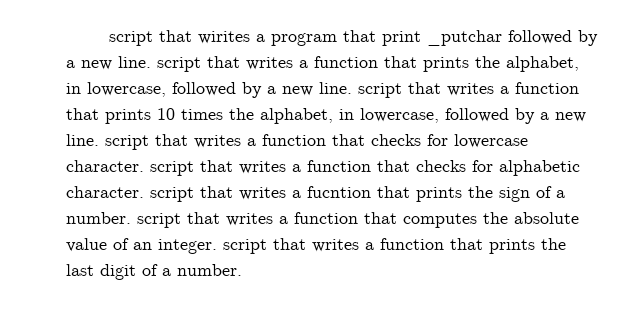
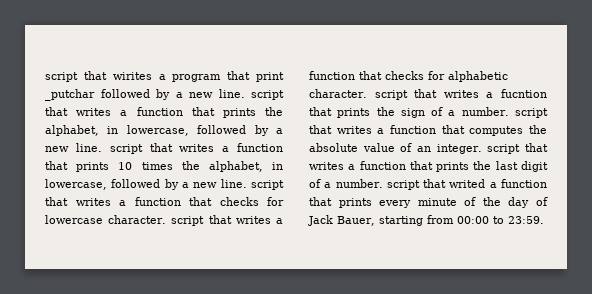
(242, 270) none -> [386,179,547,190] [309,197,548,208] [308,215,544,226] script that writed a function that prints every minute of the day of Jack Bauer, starting from 00:00 to 23:59.

